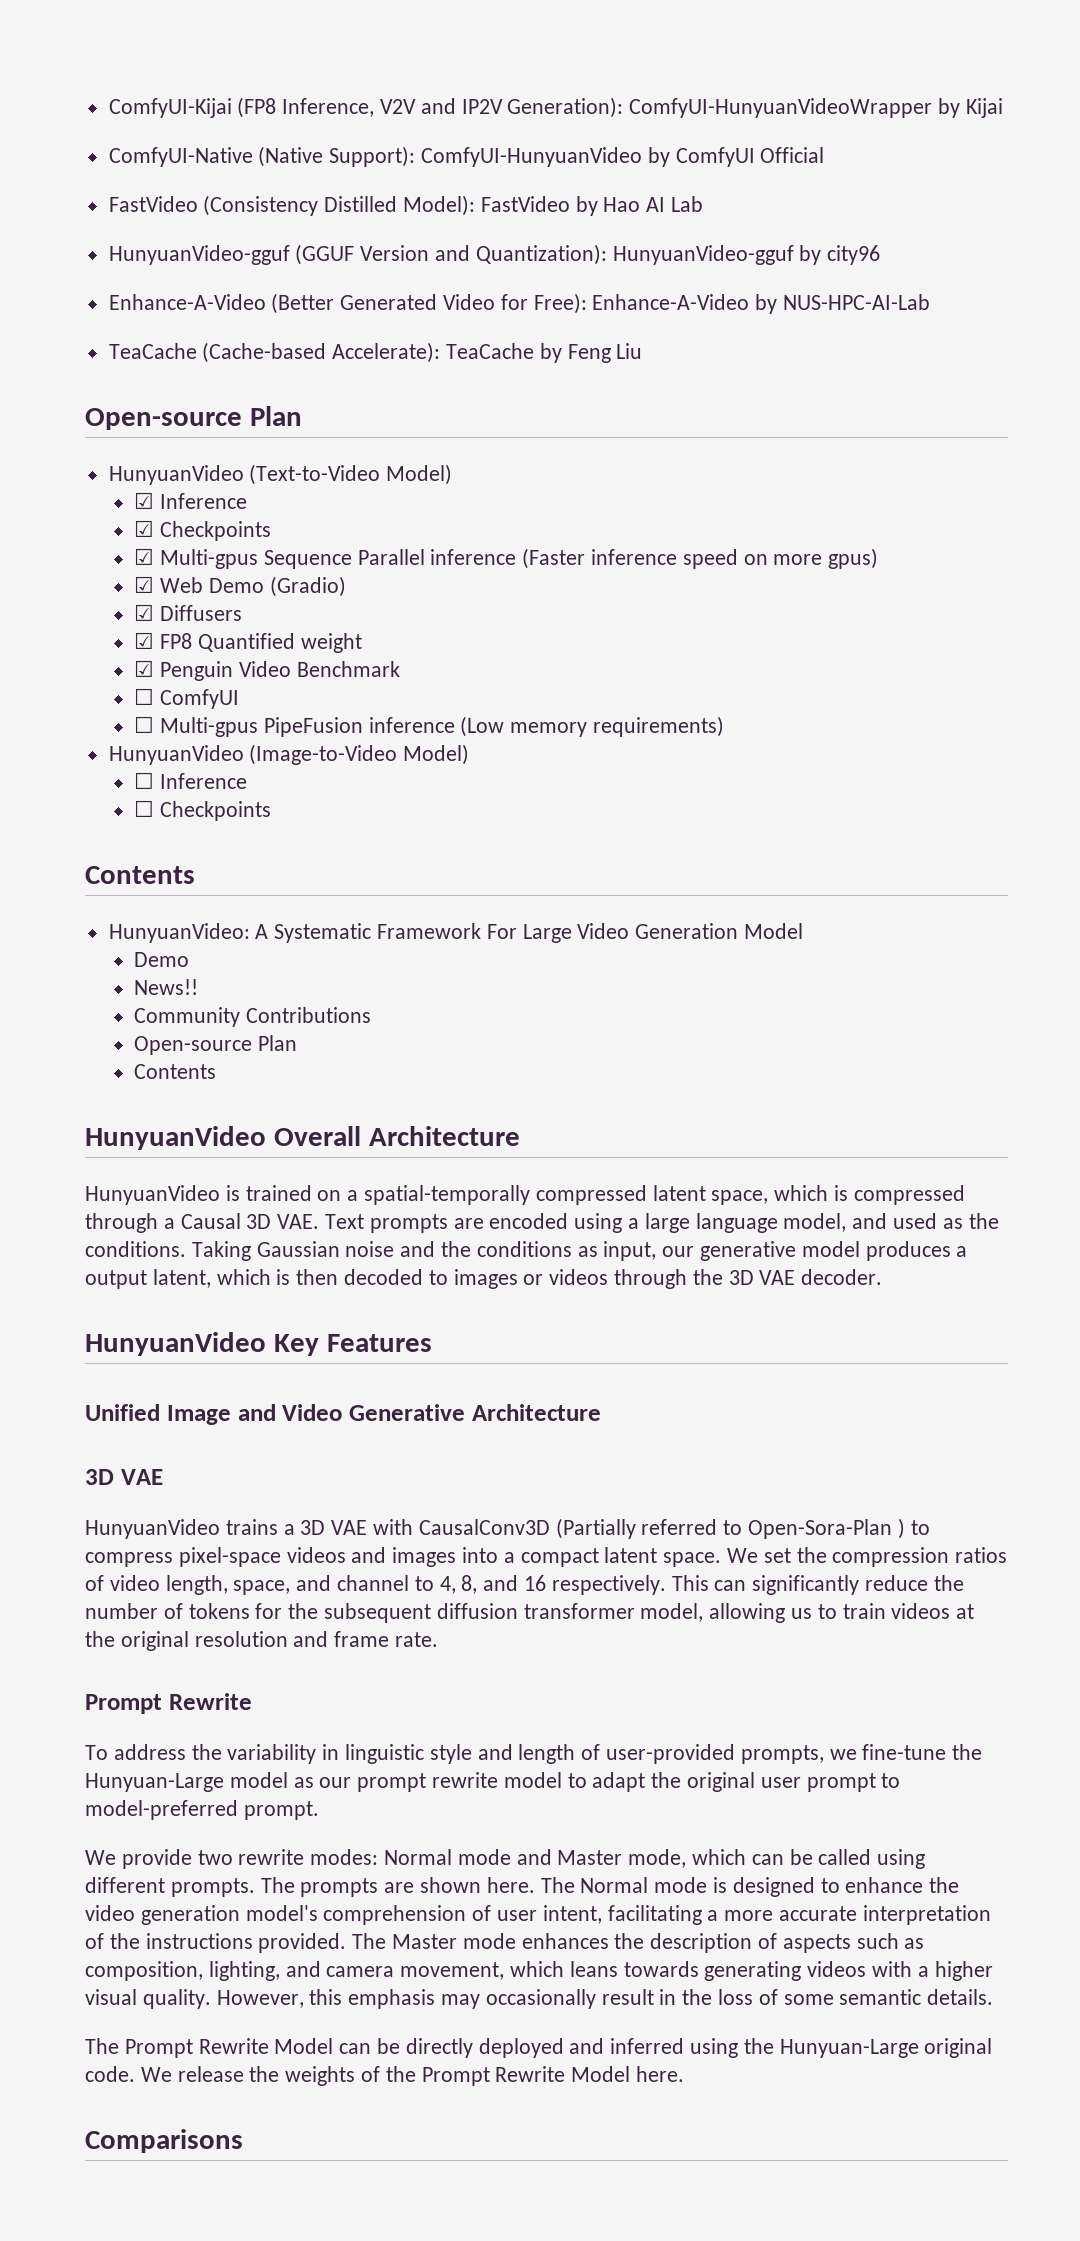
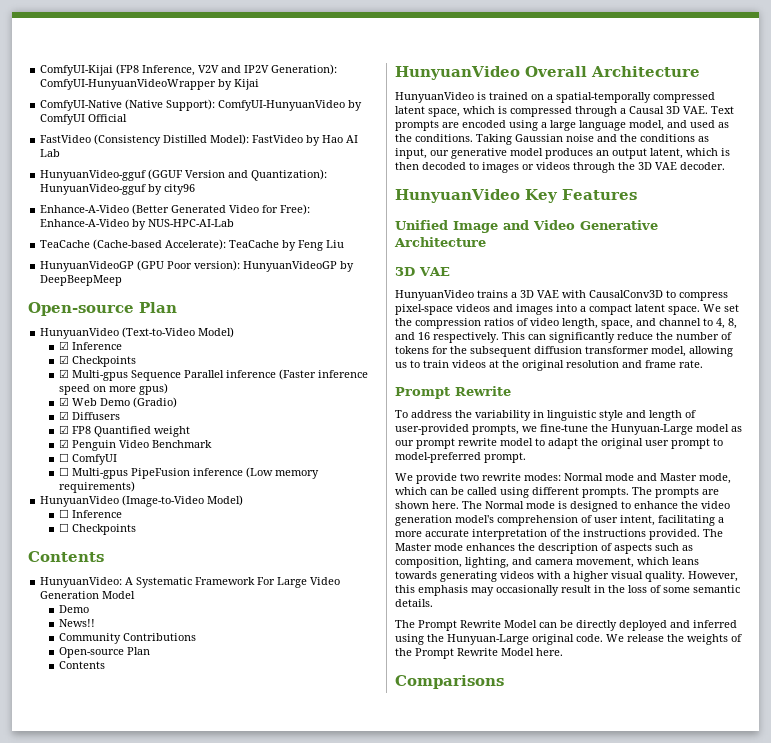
(643, 351) none -> [40,260,355,272] [40,275,123,286] // HunyuanVideoGP (GPU Poor version): HunyuanVideoGP by DeepBeepMeep
[956,1246,968,1257] a -> [596,150,609,156] an
[555,1518,905,1539] (Partially referred to Open-Sora-Plan ) -> (663, 294) none

